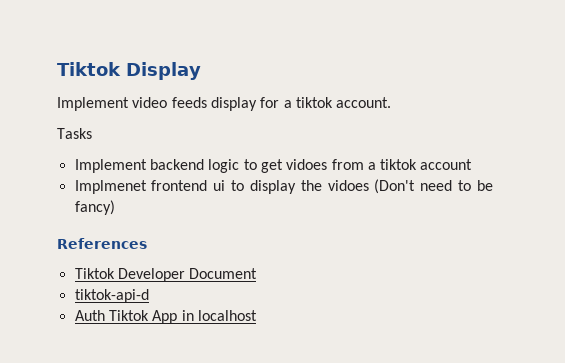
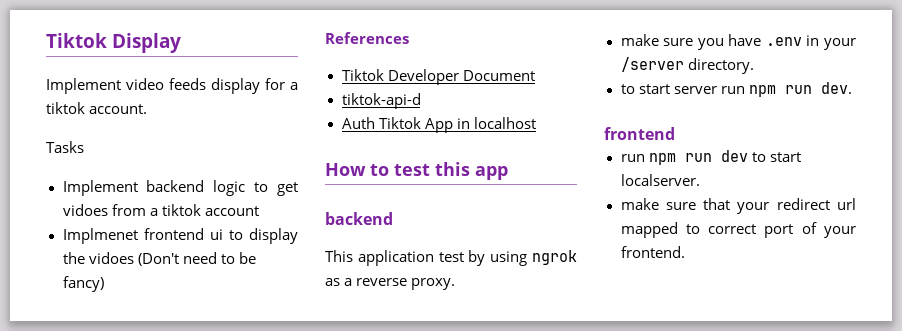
(257, 315) none -> [325,162,508,180] [325,212,393,225] [325,250,577,266] [325,278,456,290] [620,34,856,50] [620,57,754,74] [620,82,852,97] [604,127,675,140] [620,150,801,165] [620,174,700,186] [620,198,856,214] [620,222,856,238] [620,246,685,258] // How to test this app // backend // This application test by using ngrok as a reverse proxy. // make sure you have .env in your /server directory. // to start server run npm run dev. // frontend // run npm run dev to start localserver. // make sure that your redirect url mapped to correct port of your frontend.

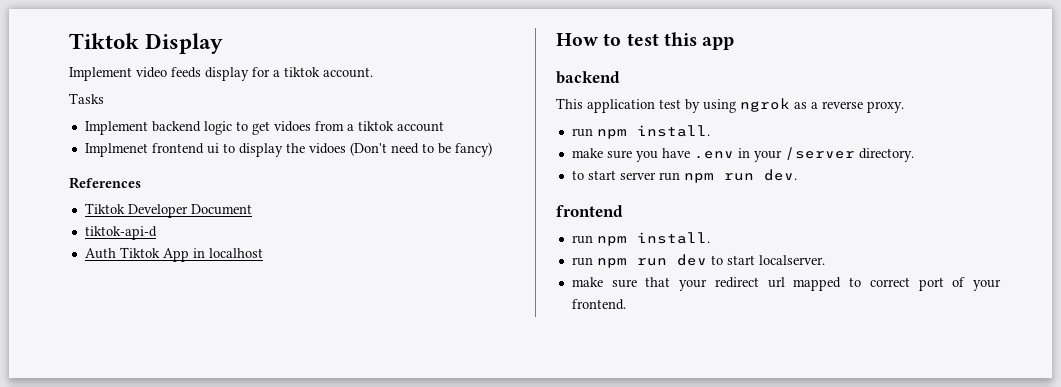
(456, 284) none -> [571,125,710,139] // run npm install.
(675, 133) none -> [571,232,710,246] // run npm install.

